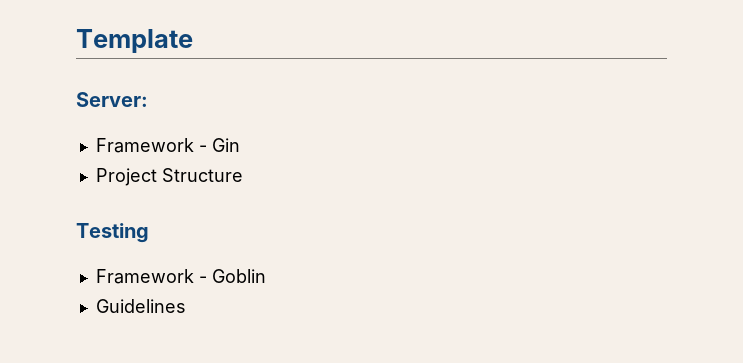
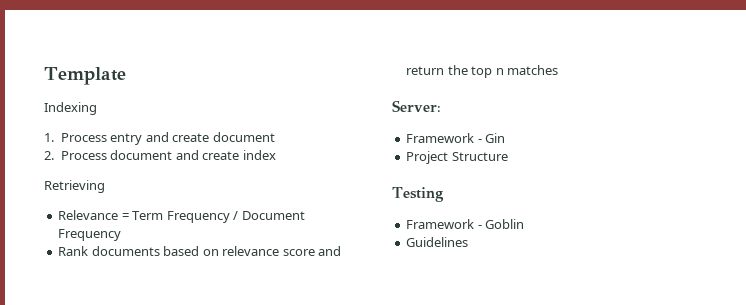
(193, 41) none -> [44,102,97,115] [44,132,275,145] [44,150,276,160] [44,180,105,193] [58,210,305,223] [58,229,122,241] [58,246,342,256] [406,65,559,78] // Indexing // 1. Process entry and create document // 2. Process document and create index // Retrieving // Relevance = Term Frequency / Document Frequency // Rank documents based on relevance score and return the top n matches

